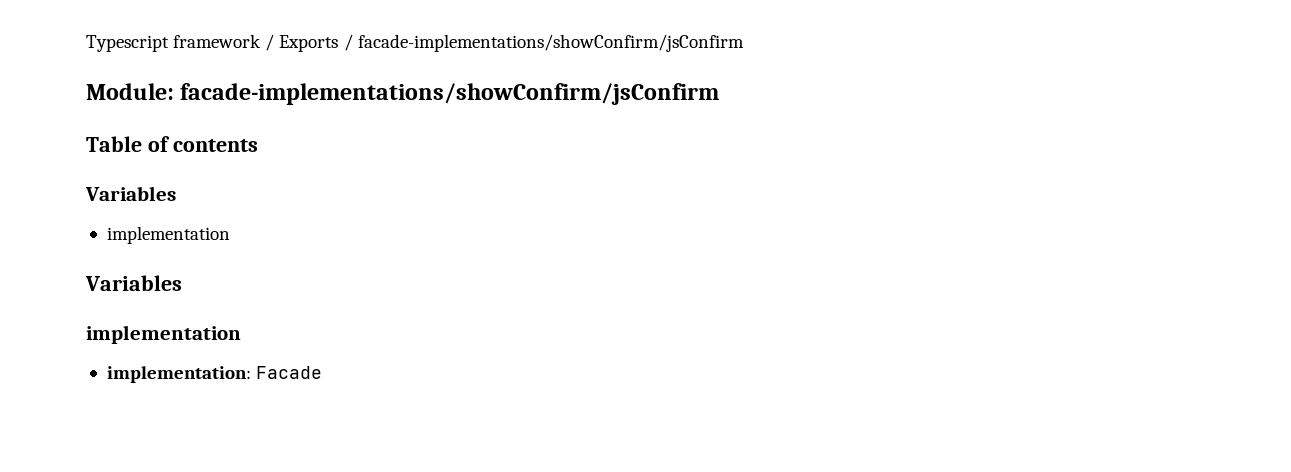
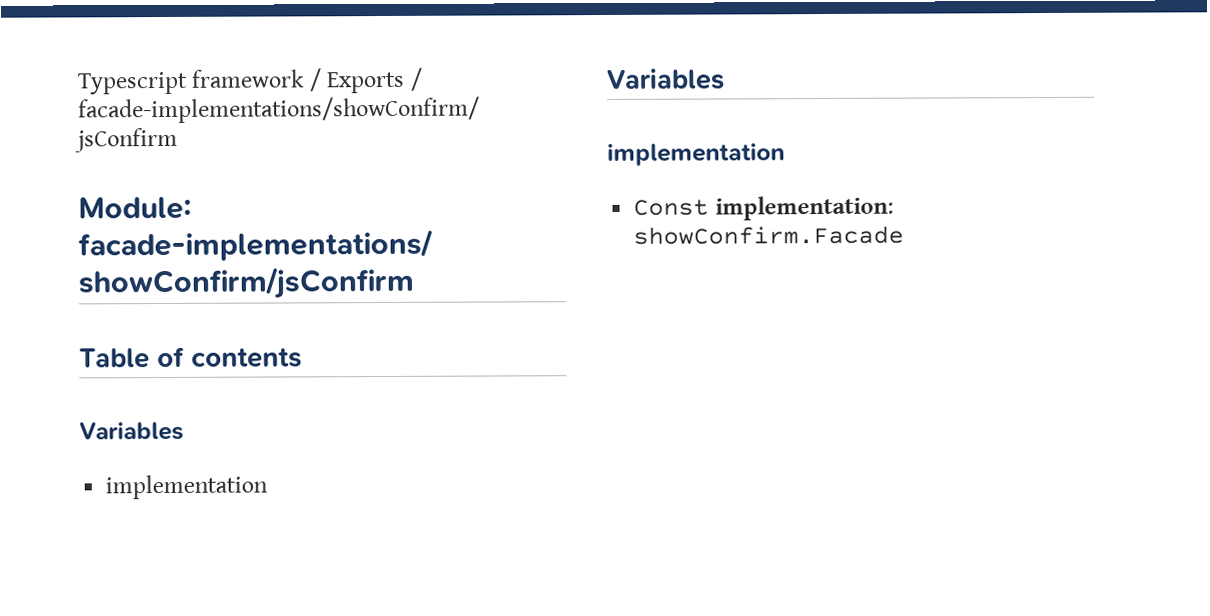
[106,366,323,383] implementation: Facade -> [633,195,894,221] [633,225,905,245] Const implementation: showConfirm.Facade

